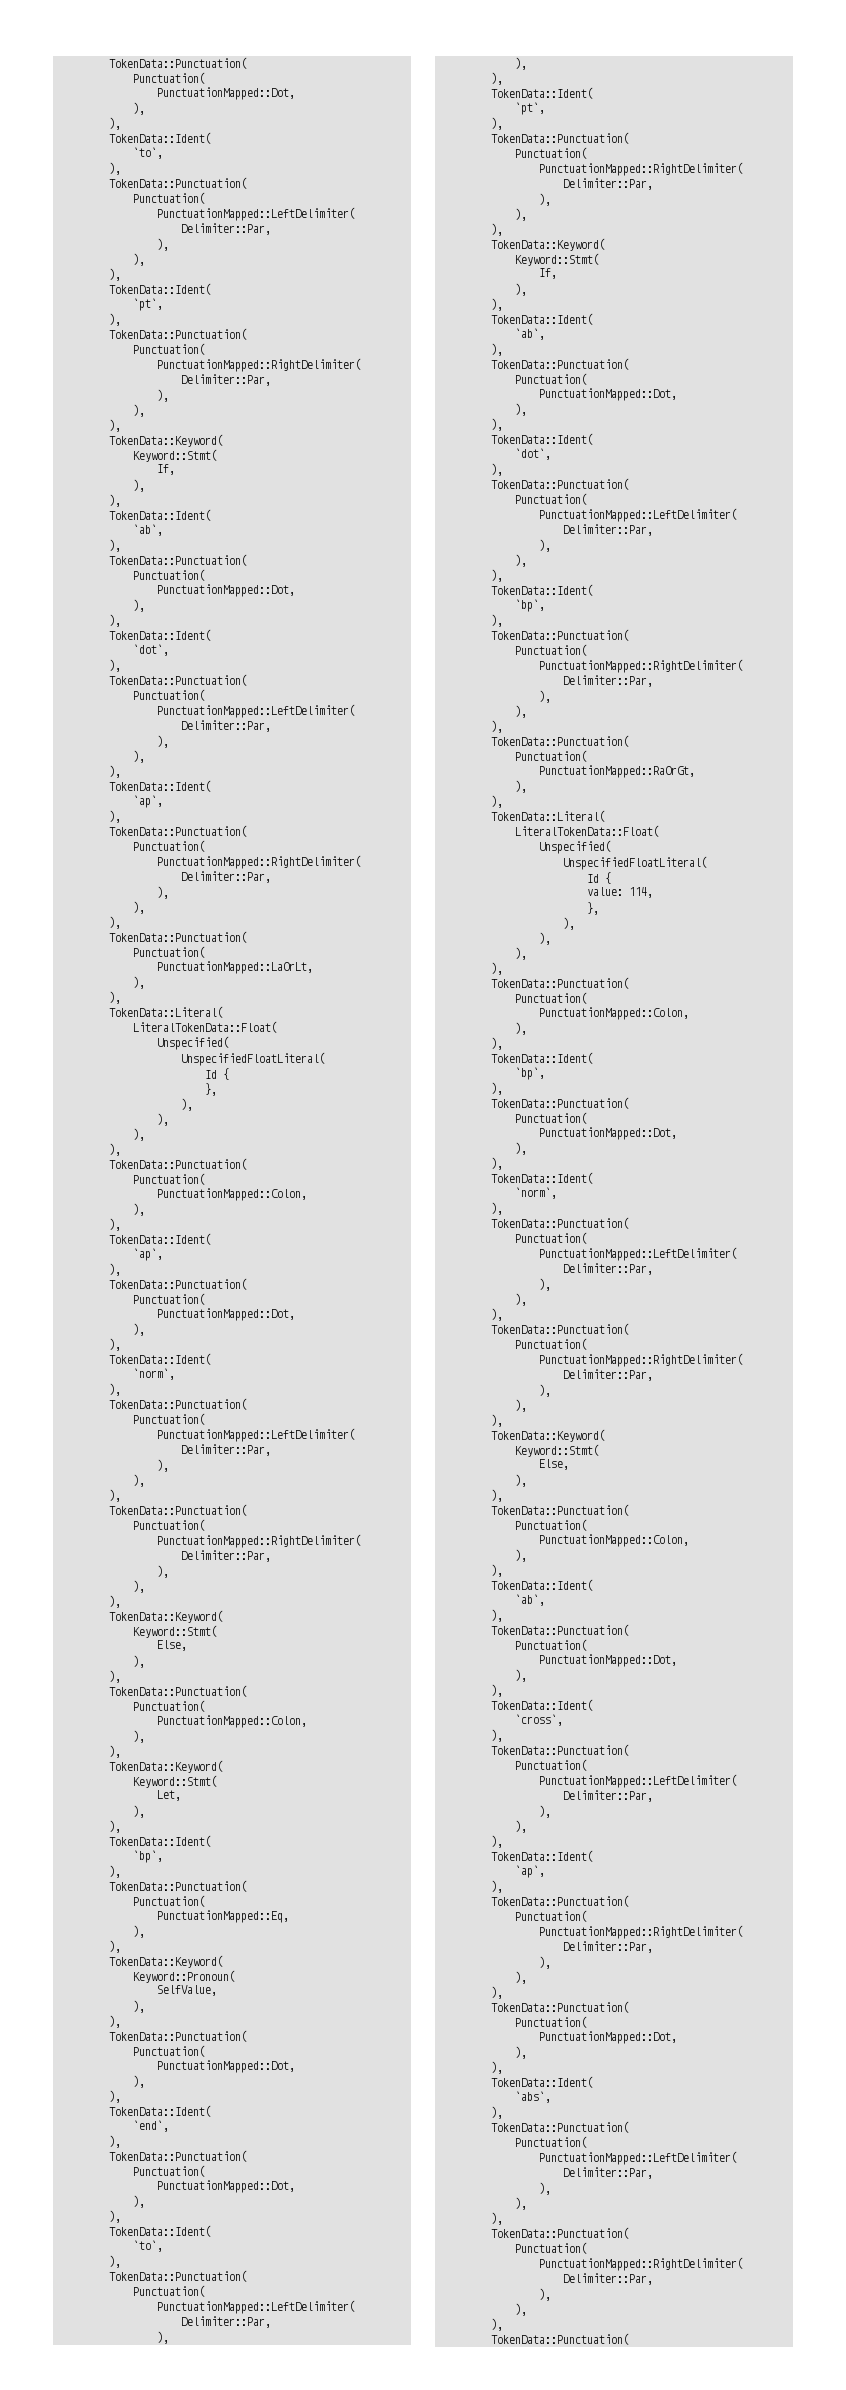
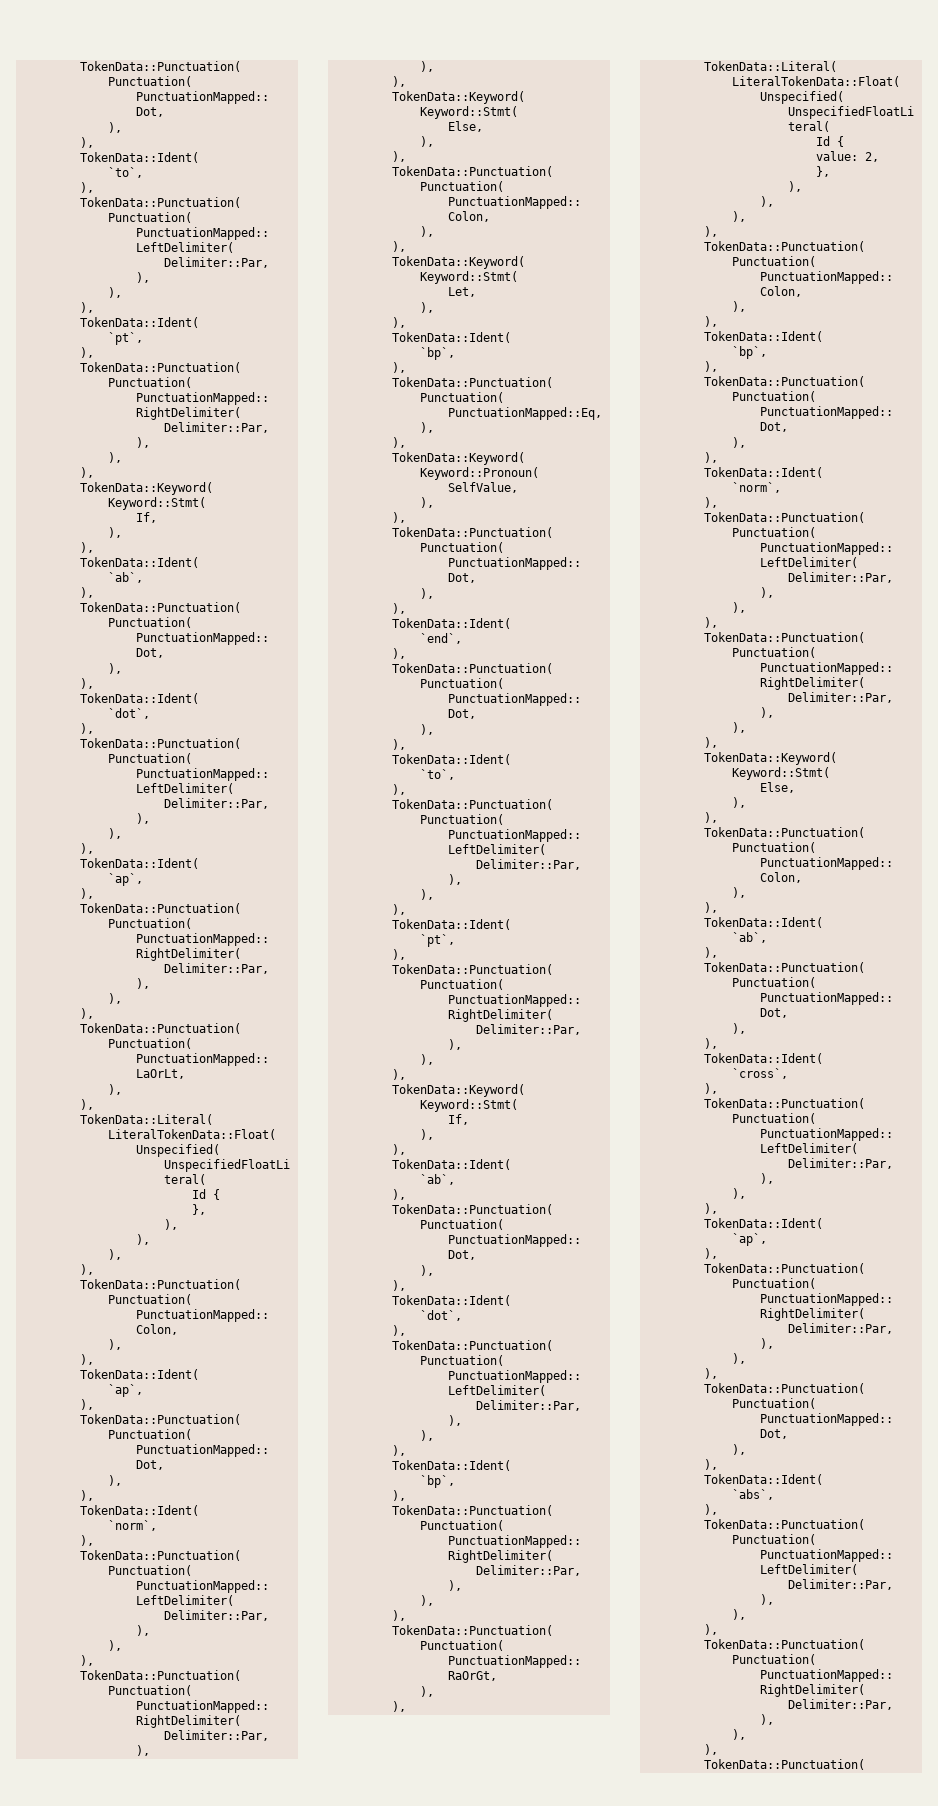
[628,887,653,898] 114, -> [864,152,879,162] 2,

